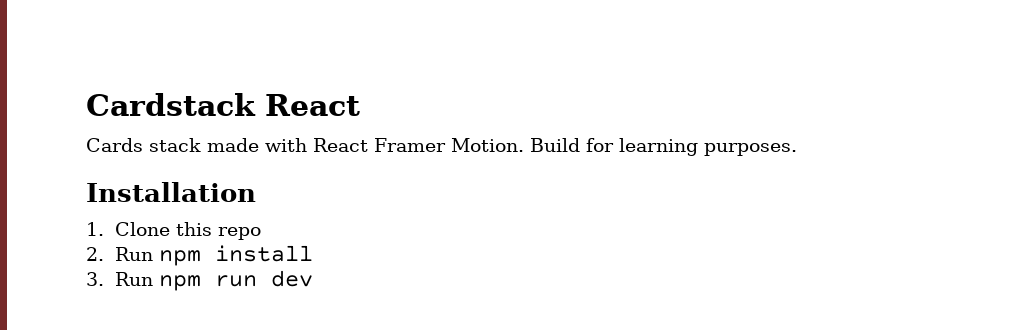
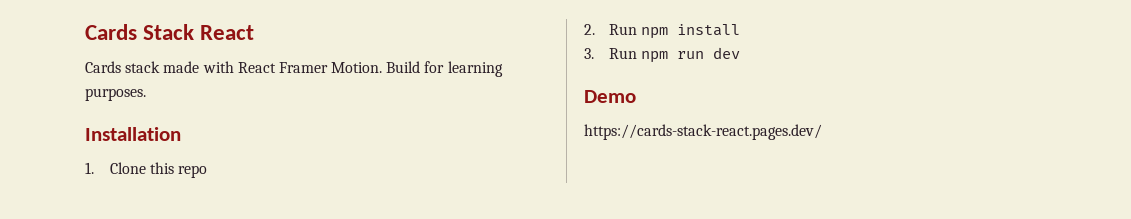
[86,93,256,116] Cardstack -> [85,24,195,40] Cards Stack
(313, 278) none -> [584,90,636,103] [584,124,822,140] // Demo // https://cards-stack-react.pages.dev/

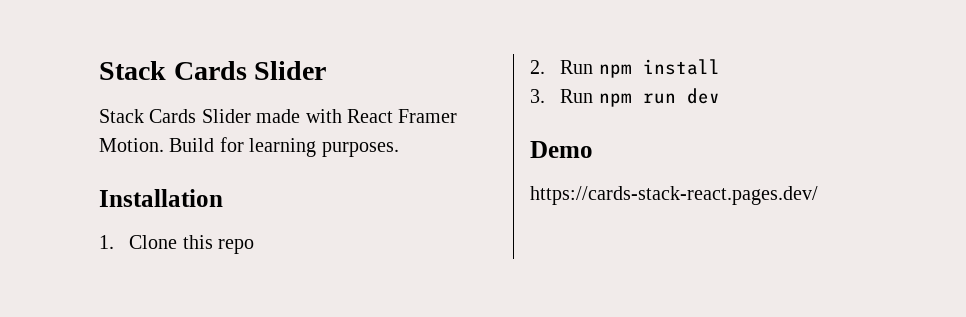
[85,24,255,40] [85,61,161,73] Cards Stack React // Cards stack -> [99,61,327,80] [99,109,251,123] Stack Cards Slider // Stack Cards Slider

